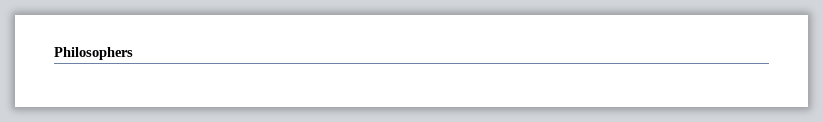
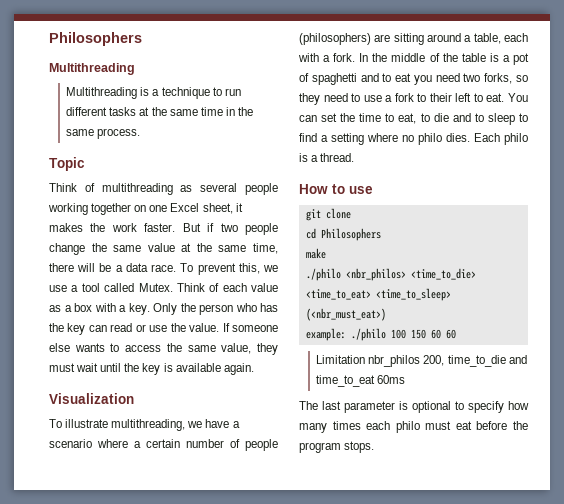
[54,47,133,60] Philosophers -> [49,32,142,46] [49,63,135,75] [66,87,241,99] [66,107,253,116] [66,128,141,139] [49,157,85,171] [49,183,278,195] [48,203,243,215] [49,223,278,235] [49,243,278,255] [49,263,278,275] [49,283,278,292] [49,303,278,315] [49,323,278,335] [49,343,278,355] [49,363,254,375] [49,393,134,404] [49,419,240,431] [49,439,278,451] [299,33,528,45] [298,53,529,65] [299,73,528,85] [299,93,528,105] [299,113,528,125] [299,133,528,145] [299,153,355,162] [299,184,373,194] [305,208,351,221] [305,228,381,241] [305,248,326,259] [305,268,476,281] [305,288,451,301] [305,308,386,321] [305,328,456,341] [316,355,527,367] [316,375,406,387] [299,401,529,413] [299,421,528,433] [299,441,375,453] Philosophers // Multithreading // Multithreading is a technique to run different tasks at the same time in the same process. // Topic // Think of multithreading as several people working together on one Excel sheet, it makes the work faster. But if two people change the same value at the same time, there will be a data race. To prevent this, we use a tool called Mutex. Think of each value as a box with a key. Only the person who has the key can read or use the value. If someone else wants to access the same value, they must wait until the key is available again. // Visualization // To illustrate multithreading, we have a scenario where a certain number of people (philosophers) are sitting around a table, each with a fork. In the middle of the table is a pot of spaghetti and to eat you need two forks, so they need to use a fork to their left to eat. You can set the time to eat, to die and to sleep to find a setting where no philo dies. Each philo is a thread. // How to use // git clone // cd Philosophers // make // ./philo <nbr_philos> <time_to_die> <time_to_eat> <time_to_sleep> (<nbr_must_eat>) // example: ./philo 100 150 60 60 // Limitation nbr_philos 200, time_to_die and time_to_eat 60ms // The last parameter is optional to specify how many times each philo must eat before the program stops.

